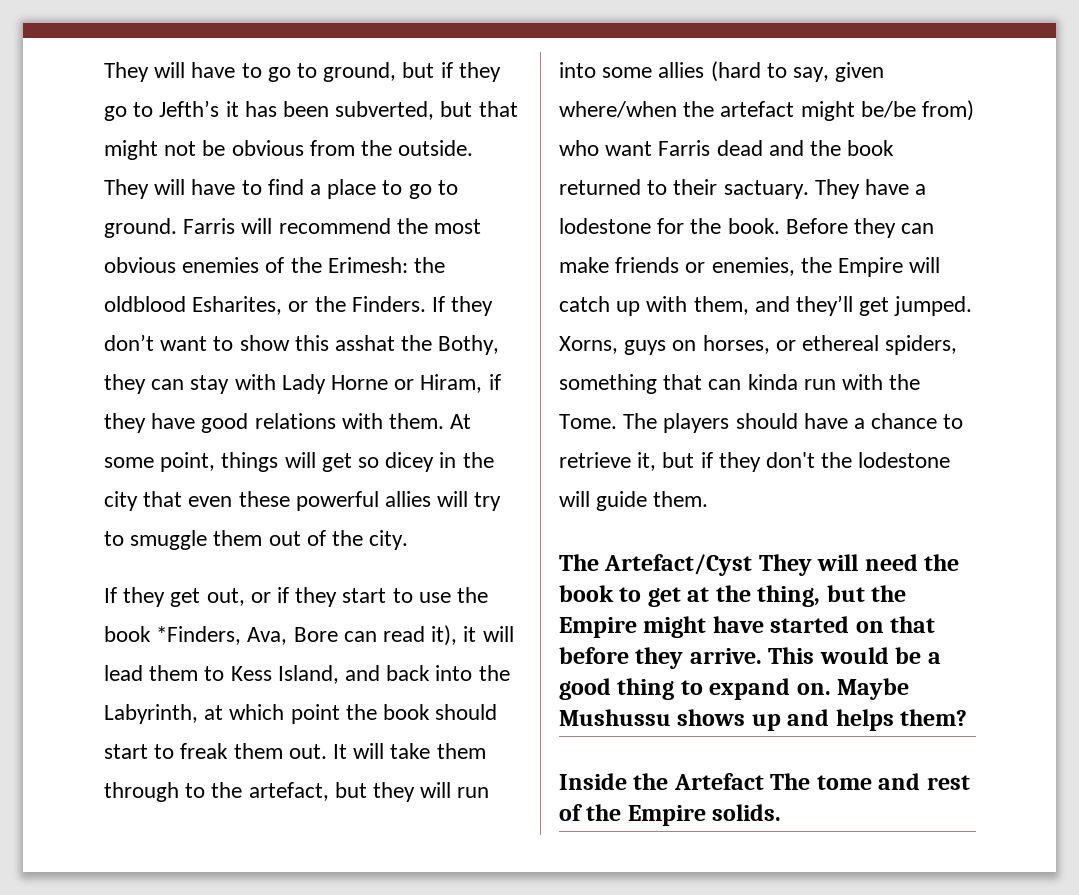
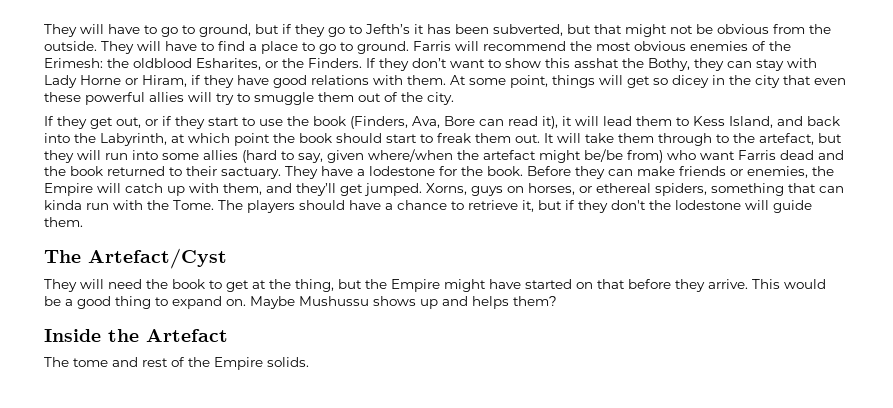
[156,626,242,645] *Finders, -> [350,116,408,129] (Finders,
(753, 565) none -> (227, 258) //
(764, 781) none -> (228, 335) //

